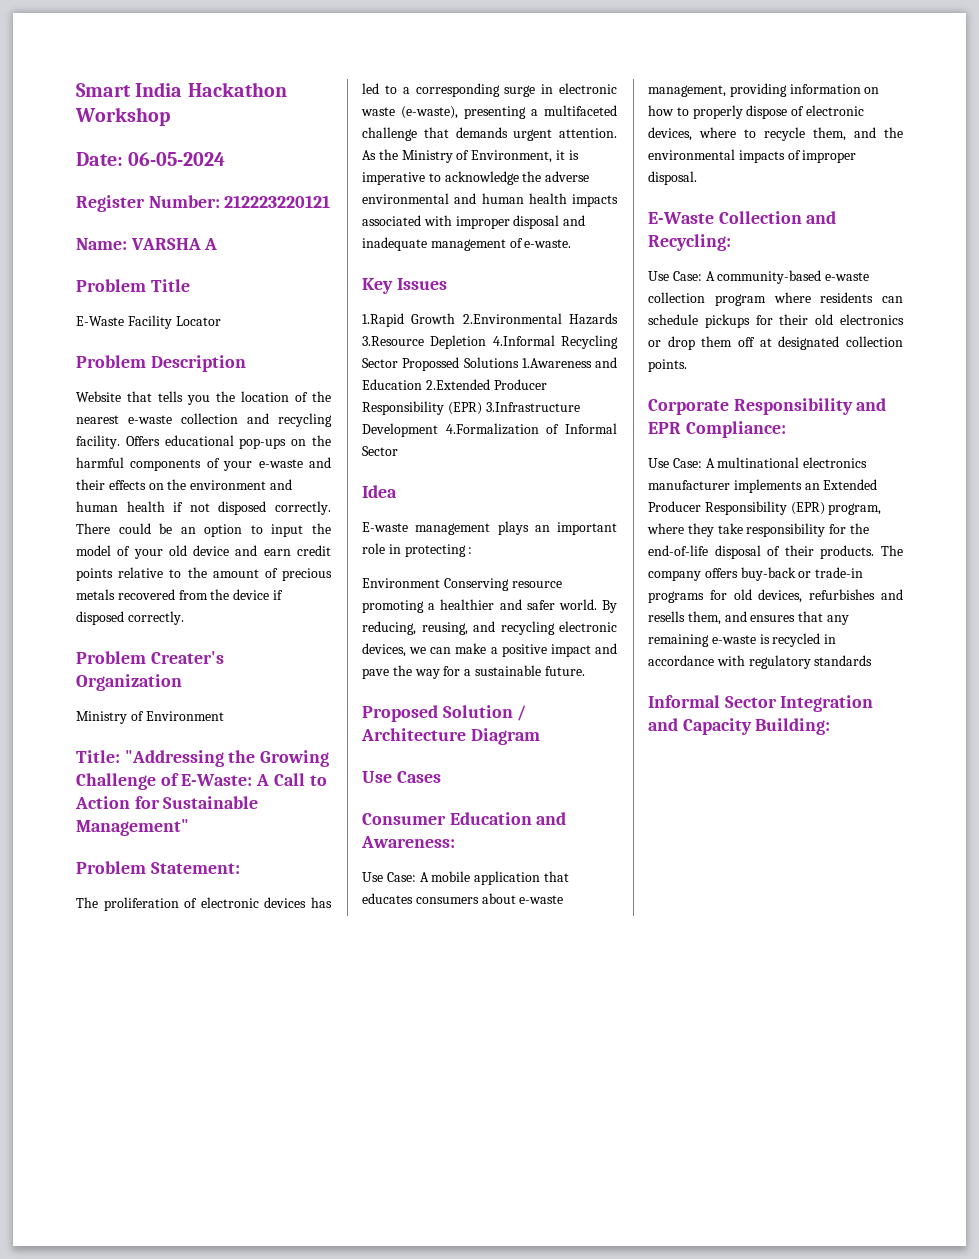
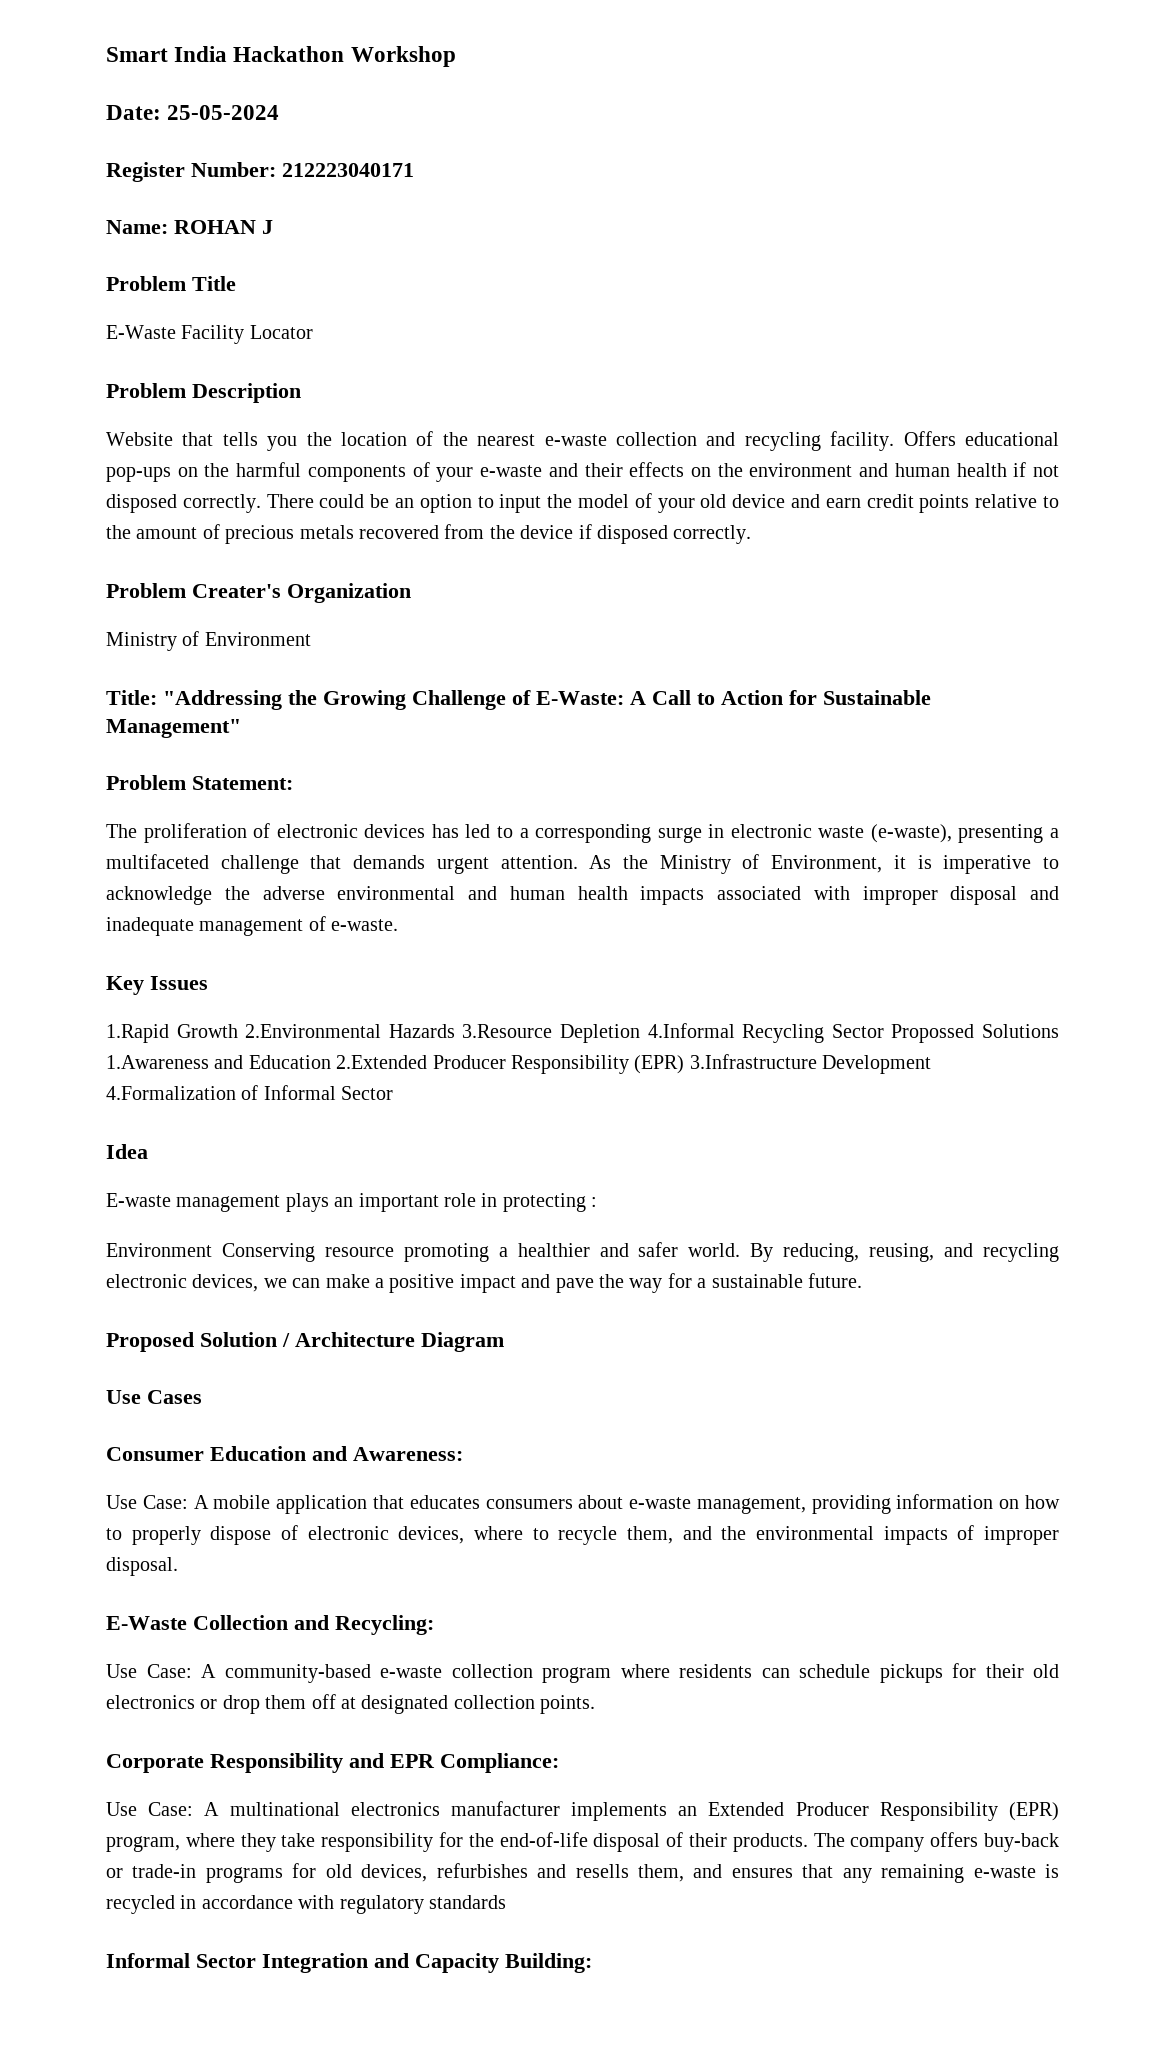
[128,152,226,166] 06-05-2024 -> [167,105,280,120] 25-05-2024
[224,195,331,208] 212223220121 -> [282,163,414,177] 212223040171
[130,238,218,250] VARSHA A -> [174,220,273,234] ROHAN J

